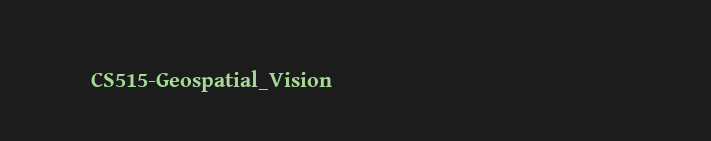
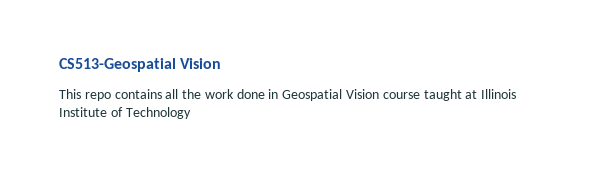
[91,70,332,92] CS515-Geospatial_Vision -> [59,58,222,72] [59,89,517,101] [59,107,191,119] CS513-Geospatial Vision // This repo contains all the work done in Geospatial Vision course taught at Illinois Institute of Technology

